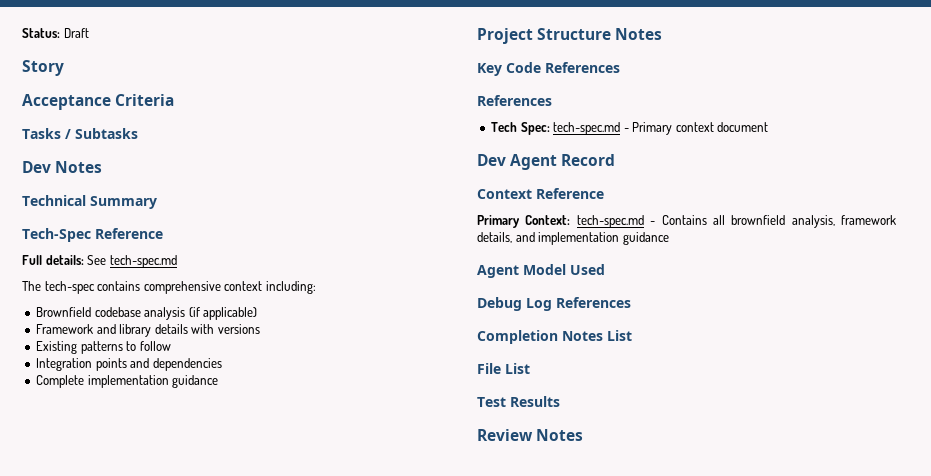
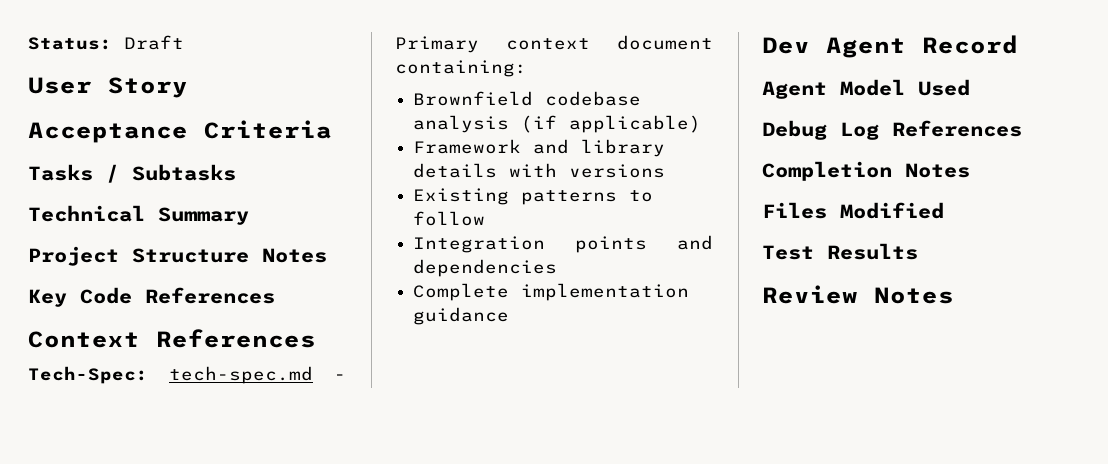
(89, 33) none -> [28,77,92,94] User
[22,161,103,173] // Dev Notes -> (236, 172) none
[22,228,163,242] [22,255,177,268] [22,281,316,294] Tech-Spec Reference // Full details: See tech-spec.md // The tech-spec contains comprehensive context including: -> [28,246,327,266] [28,287,275,307] [28,329,316,348] [28,366,346,384] [395,35,713,53] [395,60,527,77] Project Structure Notes // Key Code References // Context References // Tech-Spec: tech-spec.md - Primary context document containing:
[477,28,663,44] [477,62,620,76] [477,95,552,106] [491,122,769,135] [477,154,616,170] [477,188,604,199] [477,215,896,228] [477,232,669,245] Project Structure Notes // Key Code References // References // Tech Spec: tech-spec.md - Primary context document // Dev Agent Record // Context Reference // Primary Context: tech-spec.md - Contains all brownfield analysis, framework details, and implementation guidance -> [762,35,1018,58] Dev Agent Record
[607,330,632,341] [477,363,530,374] List // File List -> [762,202,944,219] // Files Modified

